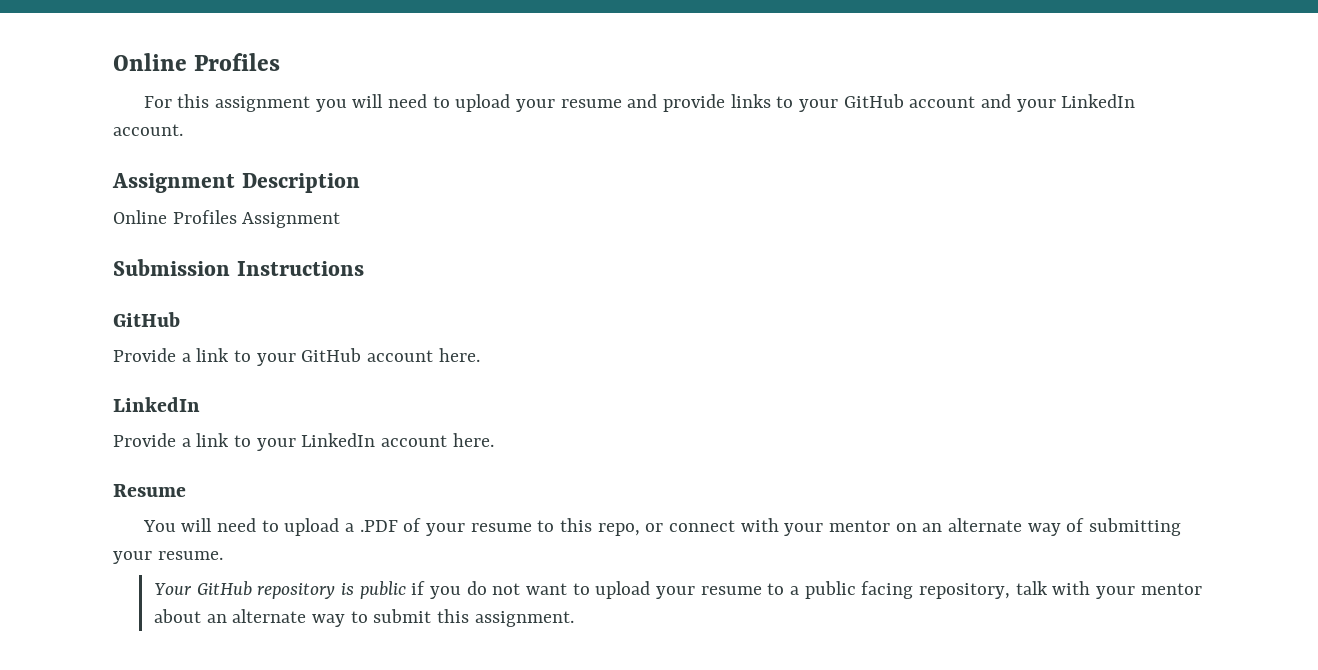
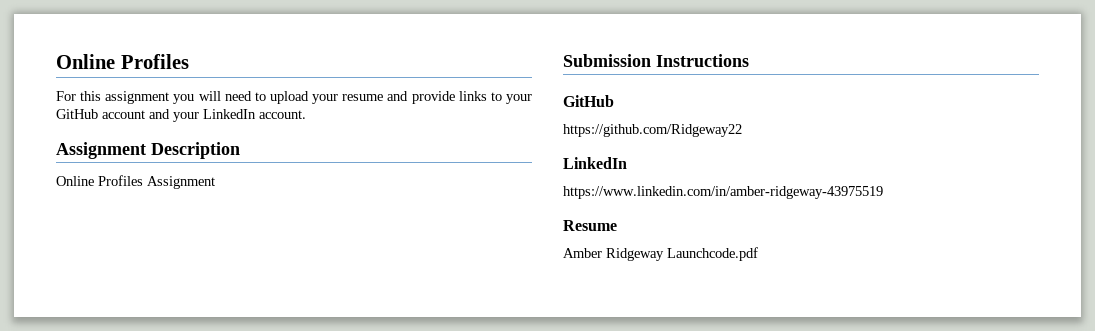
[113,348,480,366] [113,397,200,412] [113,433,494,451] [113,484,186,497] [142,518,1182,536] [113,551,223,564] [154,581,1202,599] [154,609,574,627] Provide a link to your GitHub account here. // LinkedIn // Provide a link to your LinkedIn account here. // Resume // You will need to upload a .PDF of your resume to this repo, or connect with your mentor on an alternate way of submitting your resume. // Your GitHub repository is public if you do not want to upload your resume to a public facing repository, talk with your mentor about an alternate way to submit this assignment. -> [563,124,742,137] [563,157,627,169] [563,186,883,199] [563,220,617,231] [563,247,758,261] https://github.com/Ridgeway22 // LinkedIn // https://www.linkedin.com/in/amber-ridgeway-43975519 // Resume // Amber Ridgeway Launchcode.pdf

